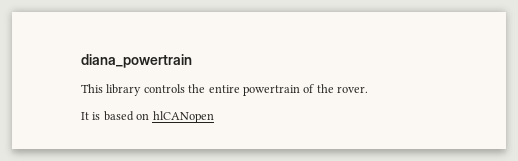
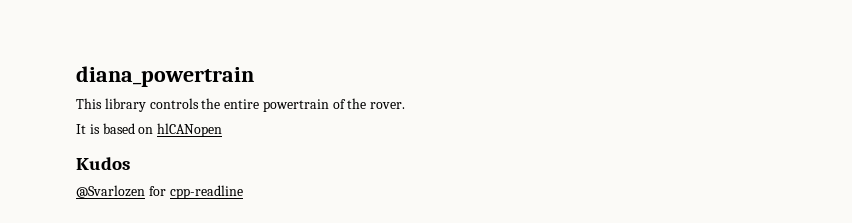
(214, 117) none -> [76,157,130,170] [76,185,243,199] // Kudos // @Svarlozen for cpp-readline

